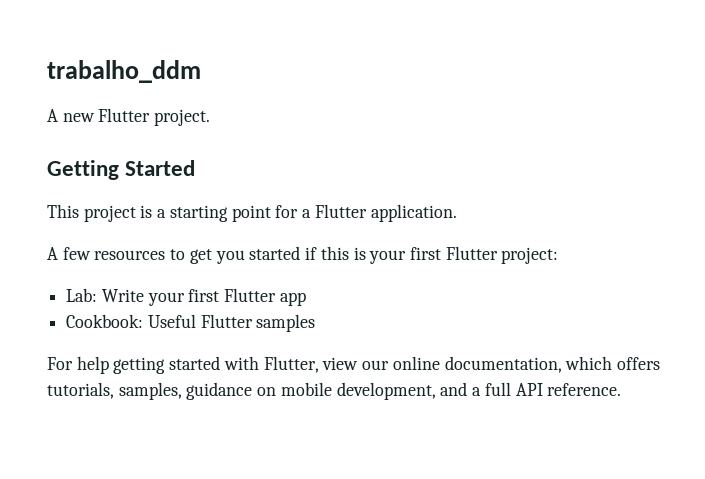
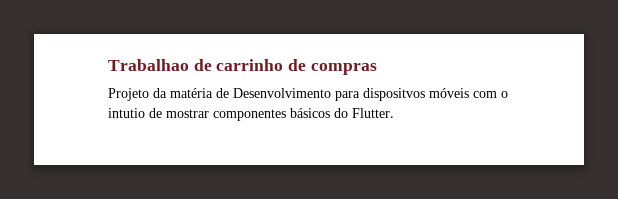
[47,60,201,83] [47,108,211,126] [47,160,196,180] [47,204,457,222] [47,246,559,264] [66,288,306,306] [66,314,316,332] [47,356,661,374] [47,382,622,400] trabalho_ddm // A new Flutter project. // Getting Started // This project is a starting point for a Flutter application. // A few resources to get you started if this is your first Flutter project: // Lab: Write your first Flutter app // Cookbook: Useful Flutter samples // For help getting started with Flutter, view our online documentation, which offers tutorials, samples, guidance on mobile development, and a full API reference. -> [108,59,377,75] [108,88,508,101] [108,108,394,121] Trabalhao de carrinho de compras // Projeto da matéria de Desenvolvimento para dispositvos móveis com o intutio de mostrar componentes básicos do Flutter.

